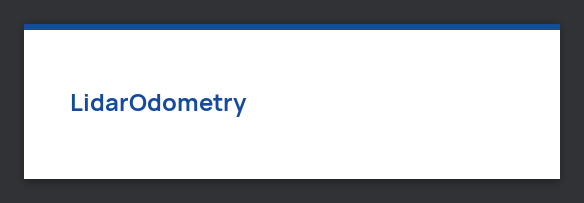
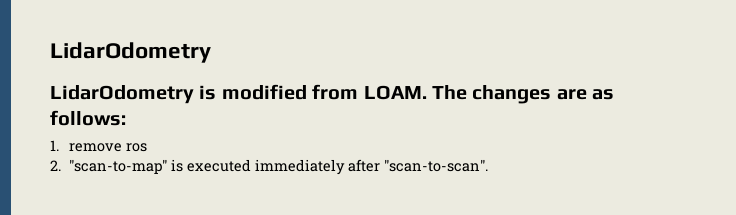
[70,94,247,117] LidarOdometry -> [50,42,211,63] [50,84,615,104] [50,110,126,126] [50,140,147,152] [50,159,488,175] LidarOdometry // LidarOdometry is modified from LOAM. The changes are as follows: // 1. remove ros // 2. "scan-to-map" is executed immediately after "scan-to-scan".

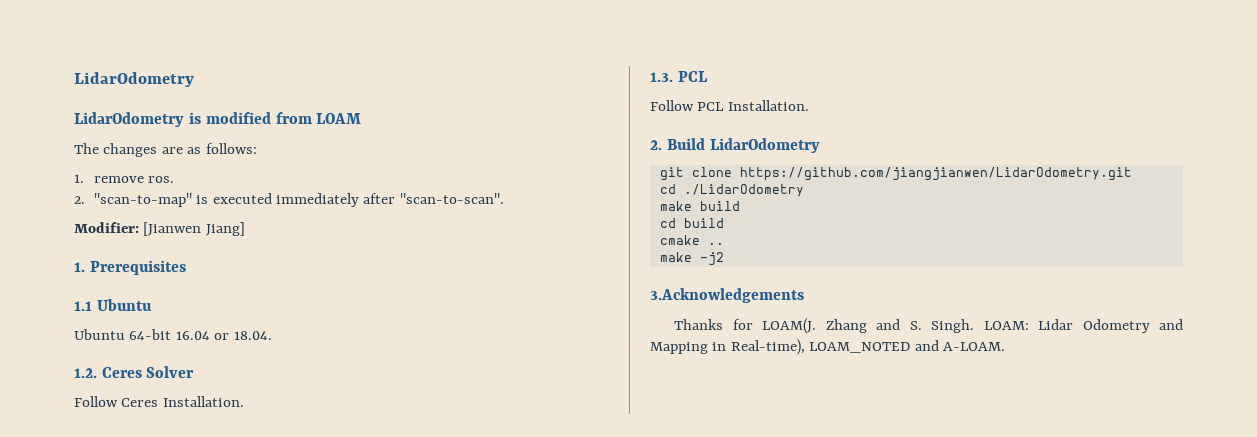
[363,85,427,100] LOAM. -> [316,113,362,124] LOAM //
[125,143,147,152] ros -> [148,176,175,183] ros.
(488, 165) none -> [74,222,245,236] [74,260,186,275] [74,299,152,311] [74,329,272,340] [74,366,195,378] [74,396,244,407] [650,71,707,82] [650,100,809,111] [650,138,820,153] [659,167,1132,181] [659,184,804,197] [659,201,740,211] [659,218,724,228] [659,235,724,245] [659,252,724,266] [650,288,804,303] [674,318,1183,334] [650,339,1006,355] // Modifier: [Jianwen Jiang] // 1. Prerequisites // 1.1 Ubuntu // Ubuntu 64-bit 16.04 or 18.04. // 1.2. Ceres Solver // Follow Ceres Installation. // 1.3. PCL // Follow PCL Installation. // 2. Build LidarOdometry // git clone https://github.com/jiangjianwen/LidarOdometry.git // cd ./LidarOdometry // make build // cd build // cmake .. // make -j2 // 3.Acknowledgements // Thanks for LOAM(J. Zhang and S. Singh. LOAM: Lidar Odometry and Mapping in Real-time), LOAM_NOTED and A-LOAM.

